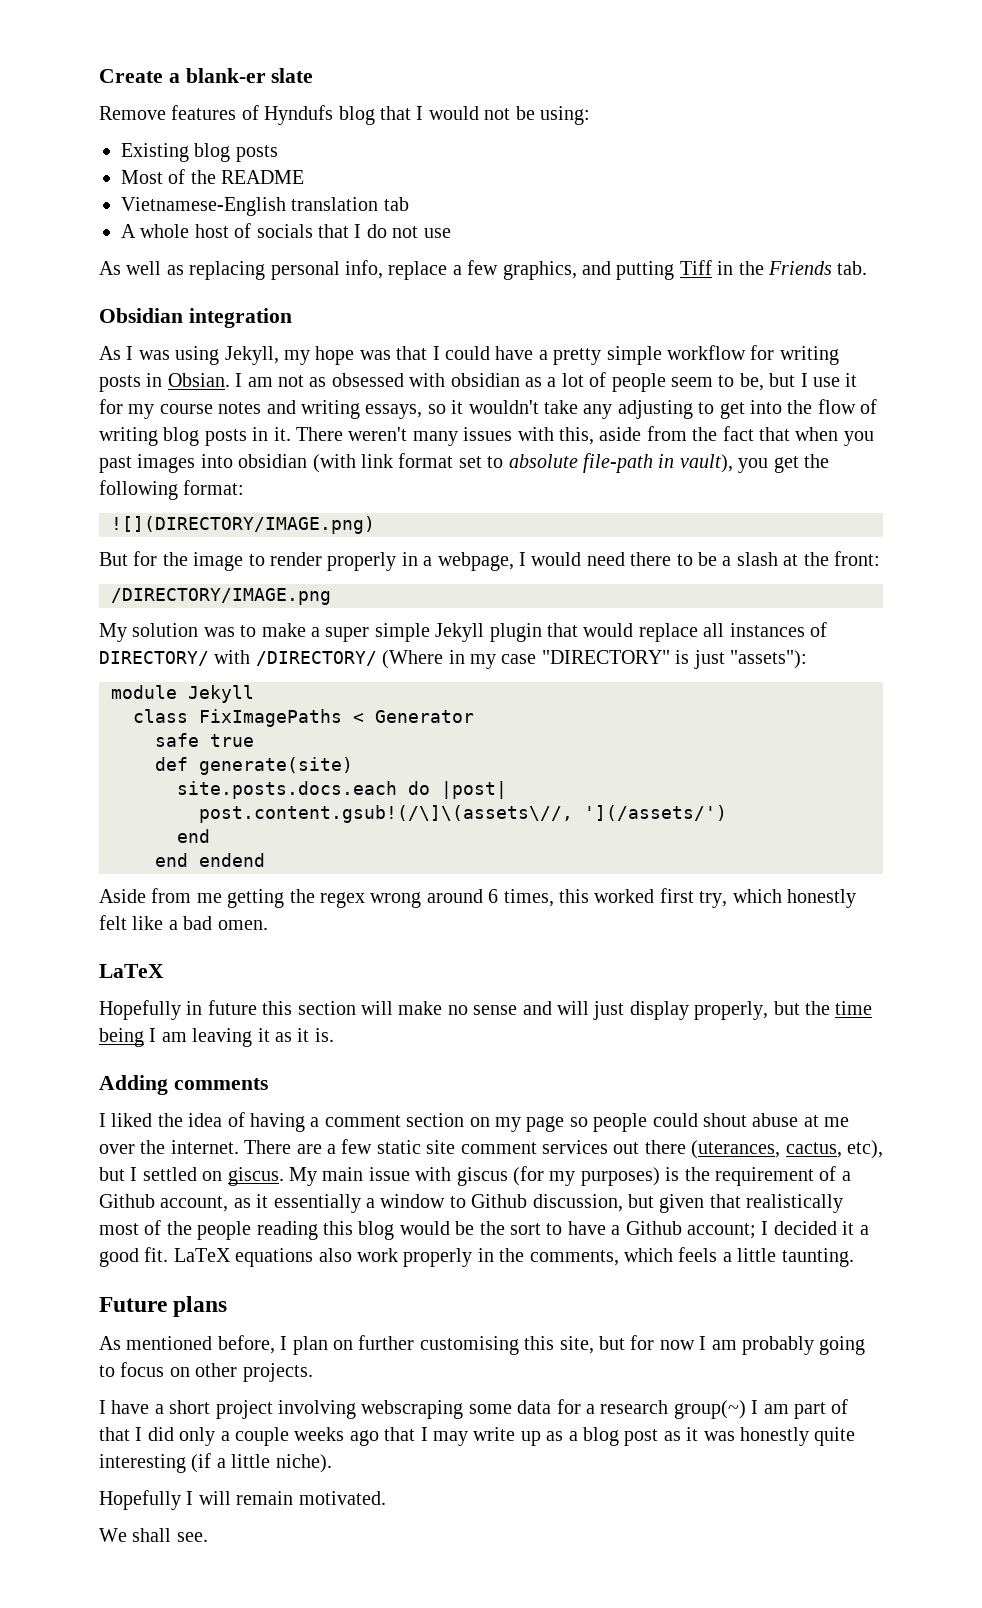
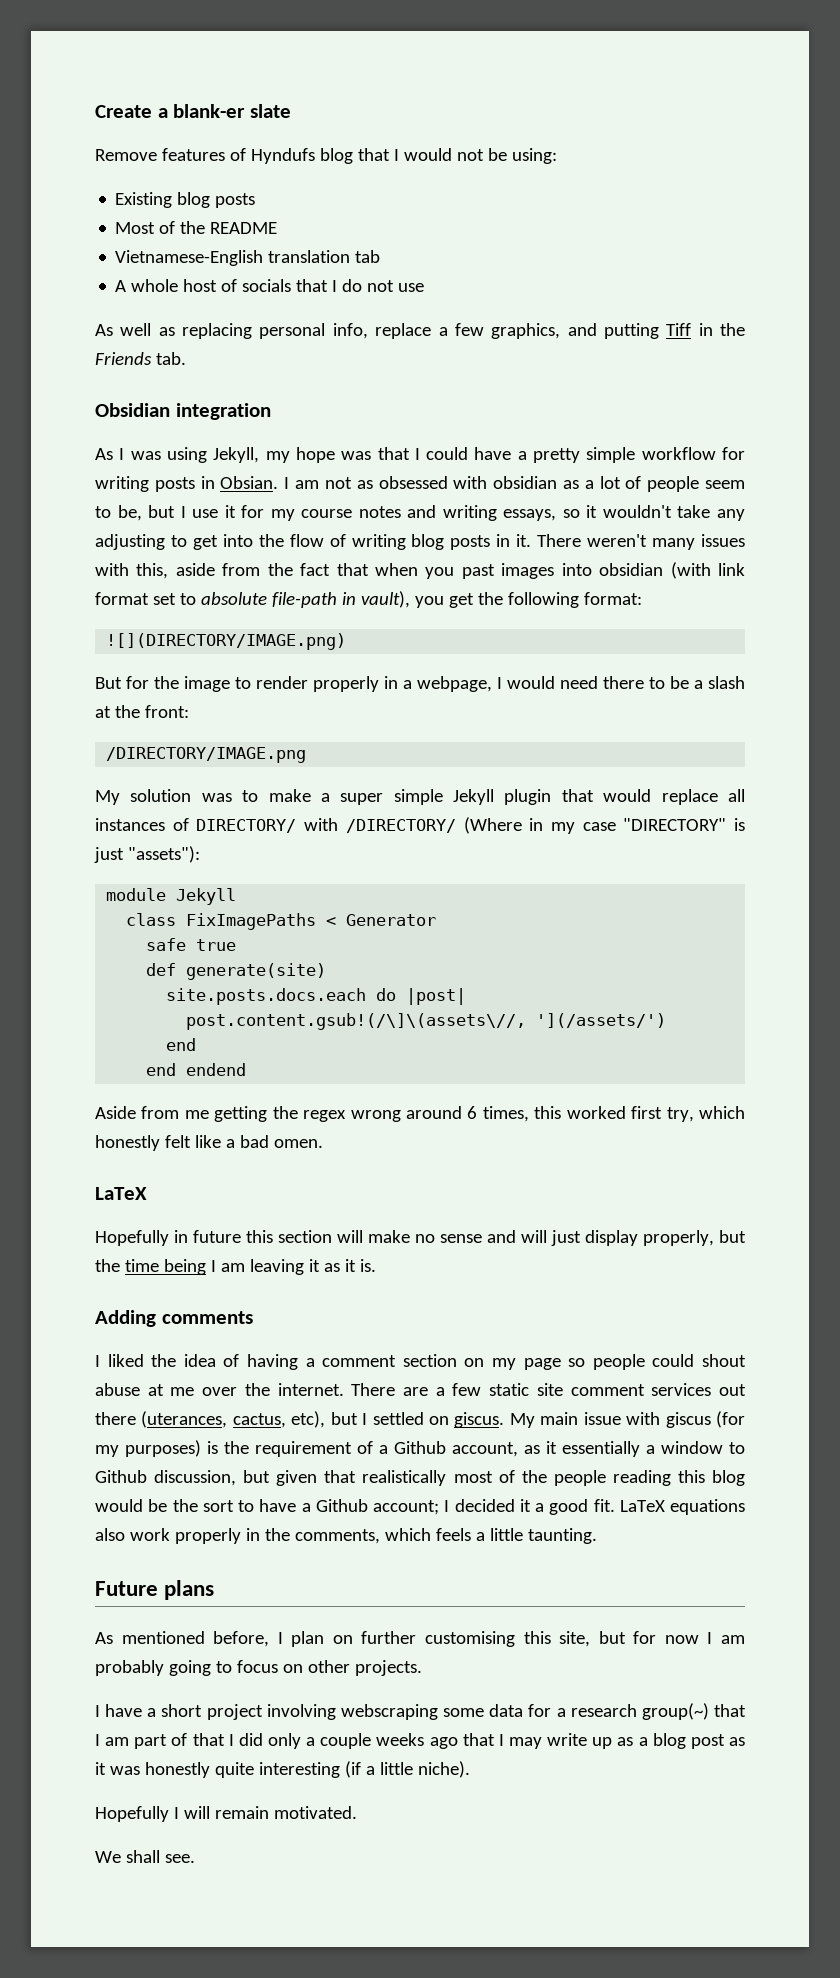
(746, 1409) none -> [714,1704,746,1717] that

